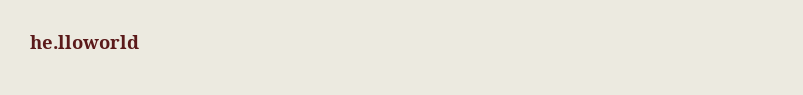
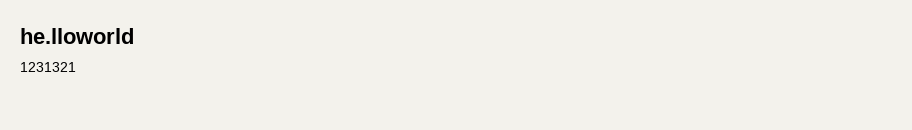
(139, 42) none -> [20,62,76,72] // 1231321

